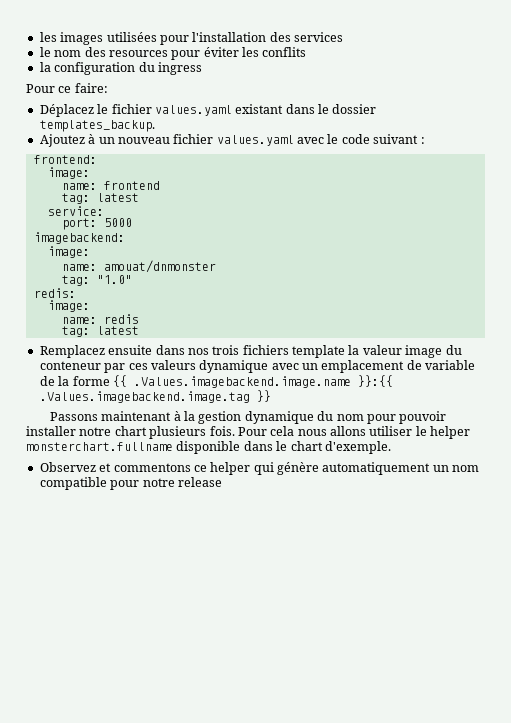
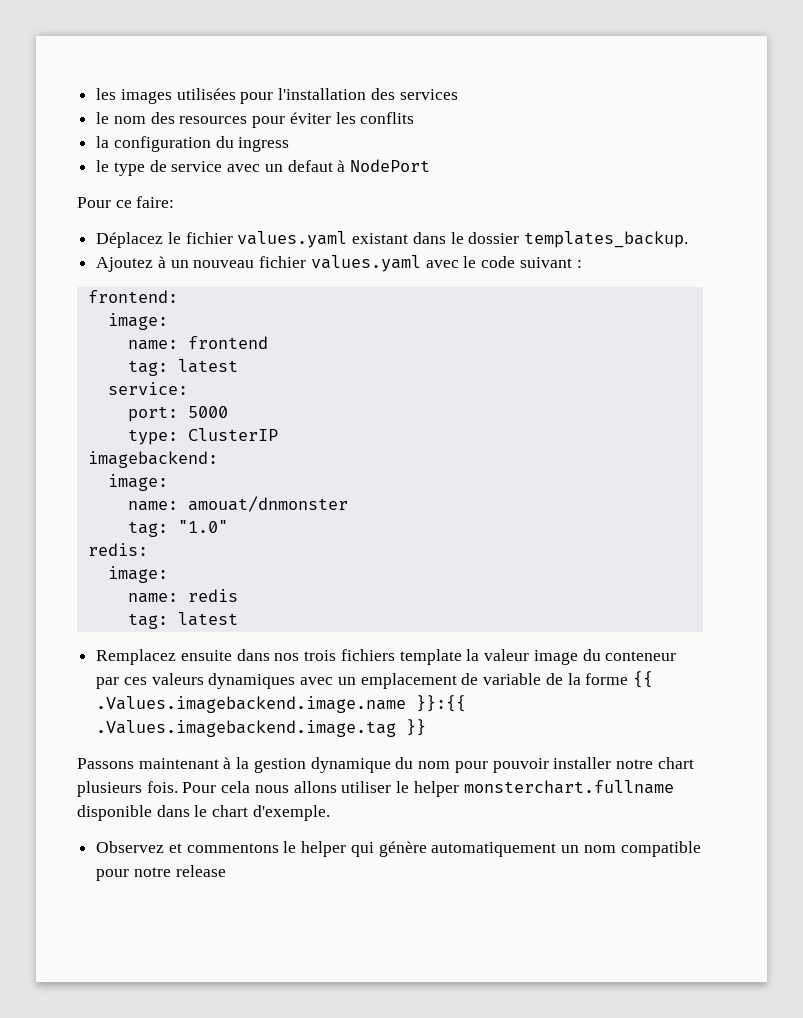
(202, 68) none -> [96,159,431,176] // le type de service avec un defaut à NodePort
(132, 222) none -> [127,428,278,445] // type: ClusterIP
[199,360,269,373] dynamique -> [208,673,296,689] dynamiques
[193,465,207,472] ce -> [283,841,297,853] le

